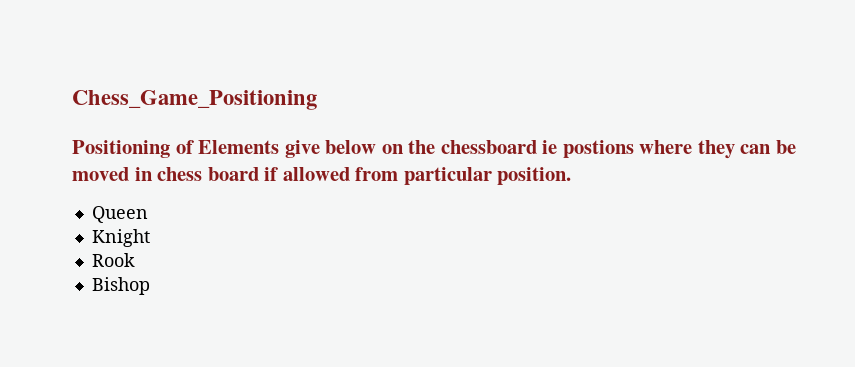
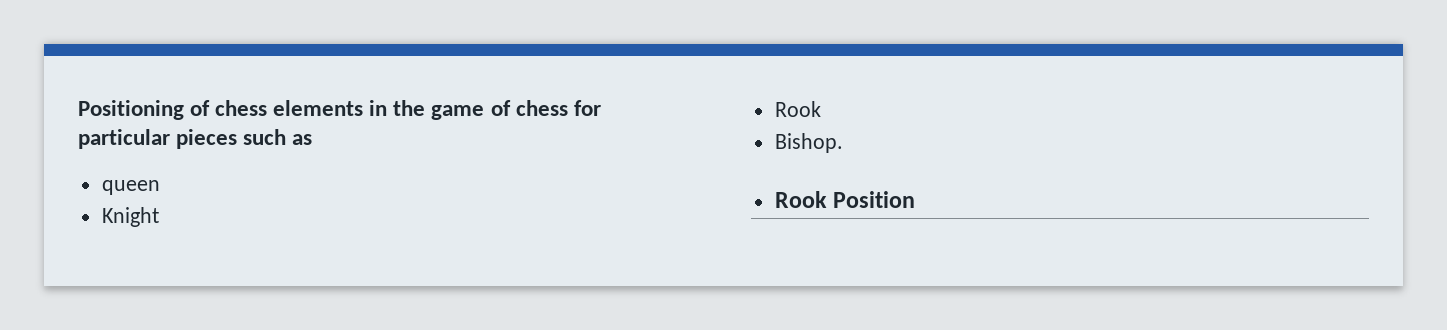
[72,90,317,110] Chess_Game_Positioning // -> (78, 110) none
[198,140,796,159] [72,167,572,185] [91,206,148,223] Elements give below on the chessboard ie postions where they can be moved in chess board if allowed from particular position. // Queen -> [215,100,601,120] [78,129,313,149] [101,180,160,195] chess elements in the game of chess for particular pieces such as // queen
[91,277,150,295] Bishop -> [774,133,843,153] [774,191,915,208] Bishop. // Rook Position

